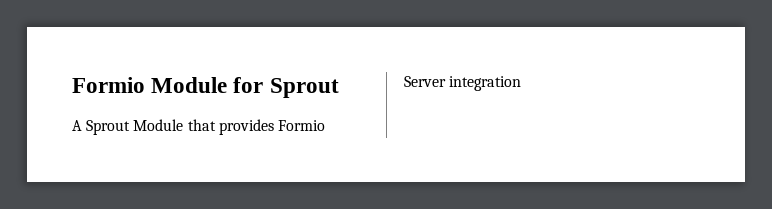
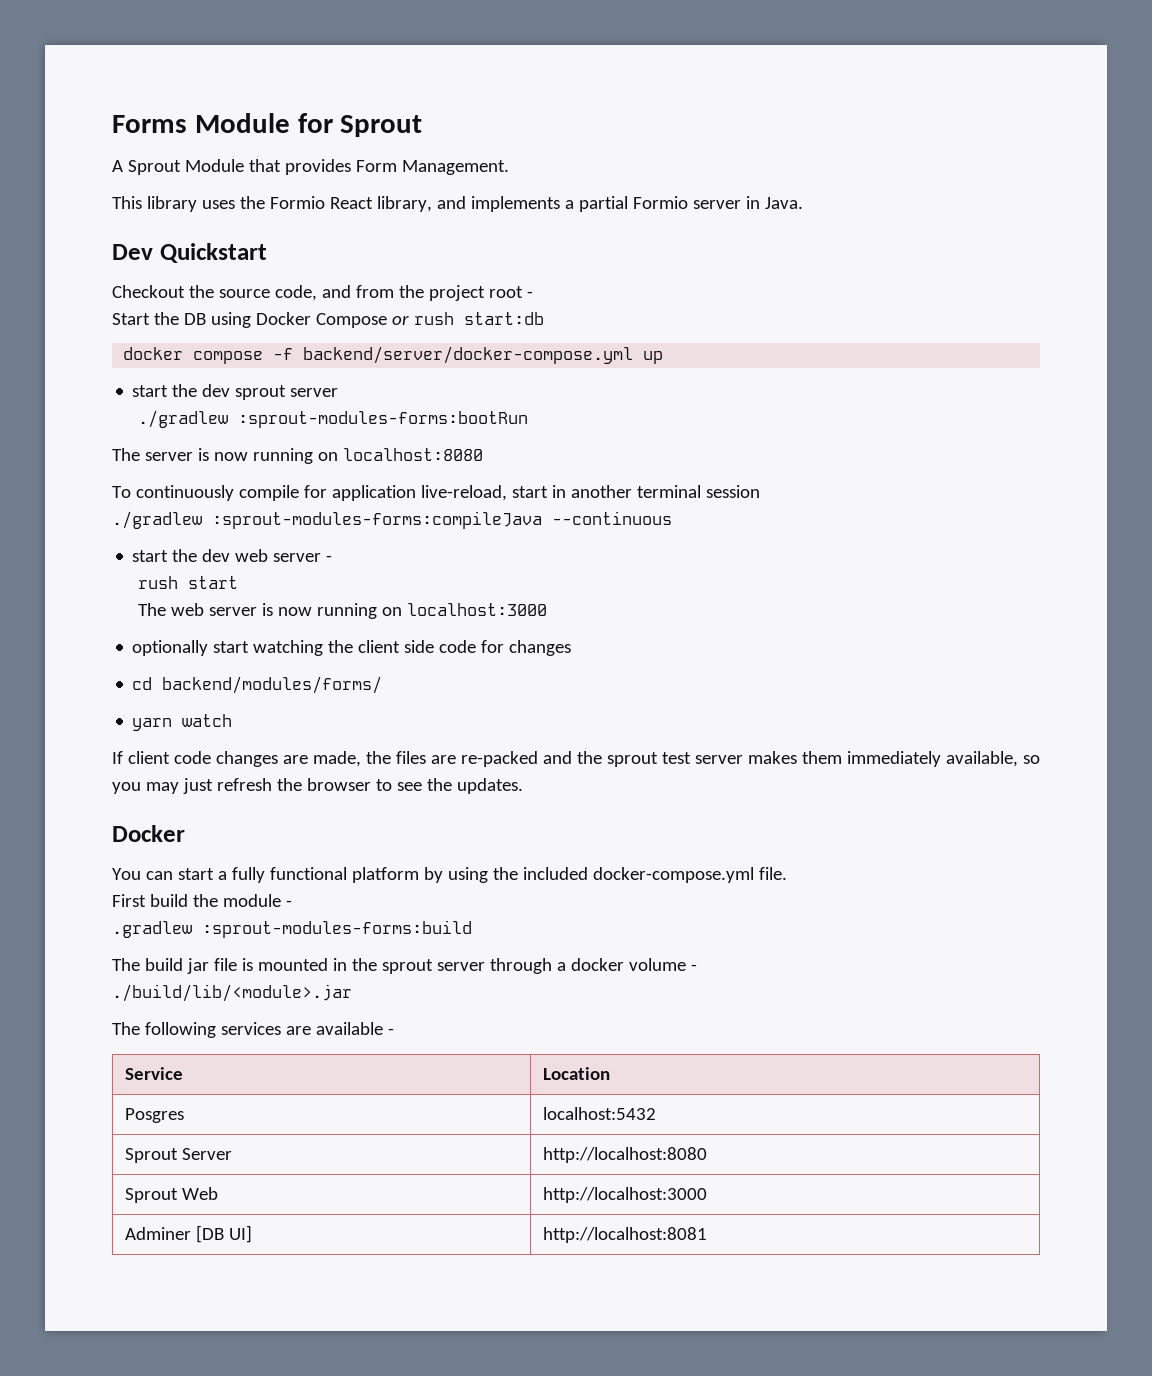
[72,77,145,93] Formio -> [112,115,187,133] Forms
[277,120,325,131] [404,76,522,91] Formio Server integration -> [355,160,509,175] [112,196,803,212] [112,243,267,263] [112,285,533,301] [112,312,544,328] [123,346,664,364] [132,384,339,400] [138,410,529,428] [112,448,483,464] [112,485,760,501] [112,511,672,529] [132,549,333,562] [138,576,239,589] [138,603,548,619] [132,640,572,656] [132,676,383,694] [132,714,233,731] [112,751,1040,767] [112,778,523,794] [112,825,185,842] [112,867,787,883] [112,894,292,907] [112,920,472,938] [112,958,697,974] [112,984,352,1002] [112,1022,394,1038] [125,1067,184,1080] [543,1067,611,1080] [125,1108,185,1123] [543,1107,657,1120] [125,1148,233,1163] [543,1147,708,1163] [125,1187,219,1203] [543,1187,708,1203] [125,1225,253,1243] [543,1227,708,1243] Form Management. // This library uses the Formio React library, and implements a partial Formio server in Java. // Dev Quickstart // Checkout the source code, and from the project root - // Start the DB using Docker Compose or rush start:db // docker compose -f backend/server/docker-compose.yml up // start the dev sprout server // ./gradlew :sprout-modules-forms:bootRun // The server is now running on localhost:8080 // To continuously compile for application live-reload, start in another terminal session // ./gradlew :sprout-modules-forms:compileJava --continuous // start the dev web server - // rush start // The web server is now running on localhost:3000 // optionally start watching the client side code for changes // cd backend/modules/forms/ // yarn watch // If client code changes are made, the files are re-packed and the sprout test server makes them immediately available, so you may just refresh the browser to see the updates. // Docker // You can start a fully functional platform by using the included docker-compose.yml file. // First build the module - // .gradlew :sprout-modules-forms:build // The build jar file is mounted in the sprout server through a docker volume - // ./build/lib/<module>.jar // The following services are available - // Service | Location // Posgres | localhost:5432 // Sprout Server | http://localhost:8080 // Sprout Web | http://localhost:3000 // Adminer [DB UI] | http://localhost:8081

